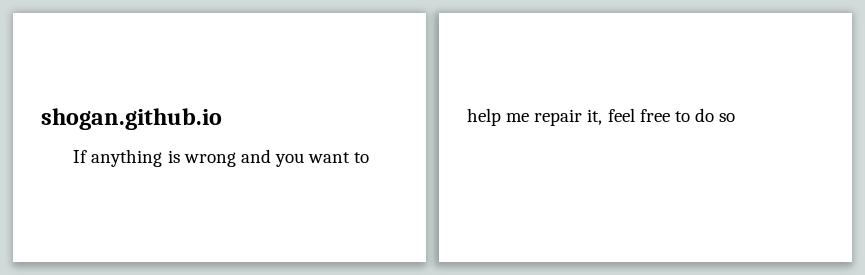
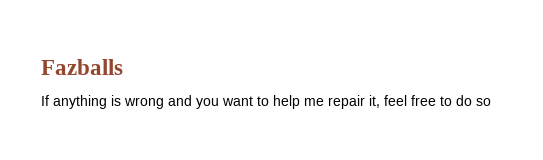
[41,108,222,130] shogan.github.io -> [41,59,123,75] Fazballs

